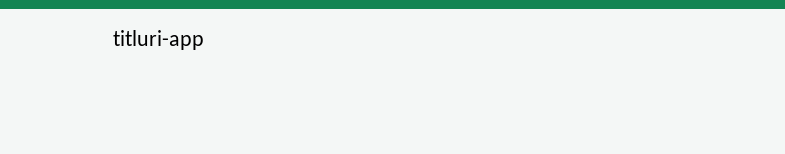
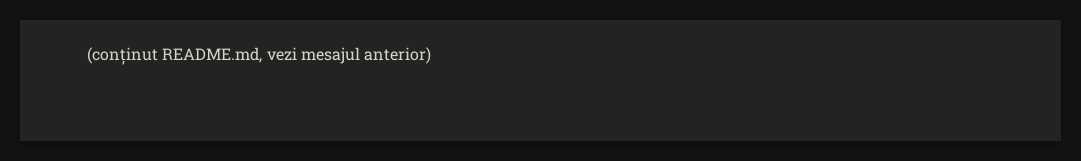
[113,30,204,50] titluri-app -> [87,47,432,65] (conținut README.md, vezi mesajul anterior)

